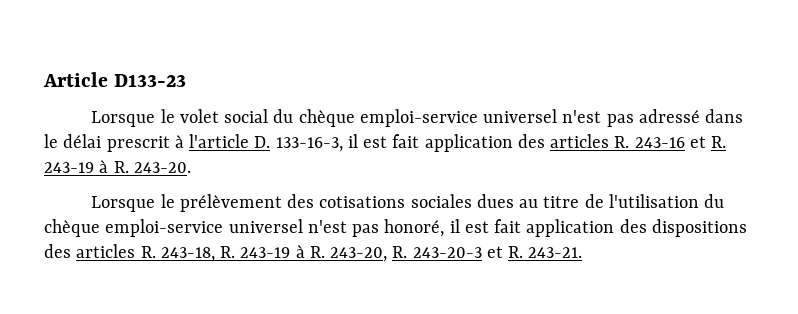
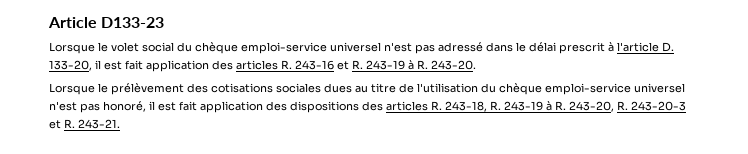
[275,137,343,152] 133-16-3, -> [49,60,92,71] 133-20,

